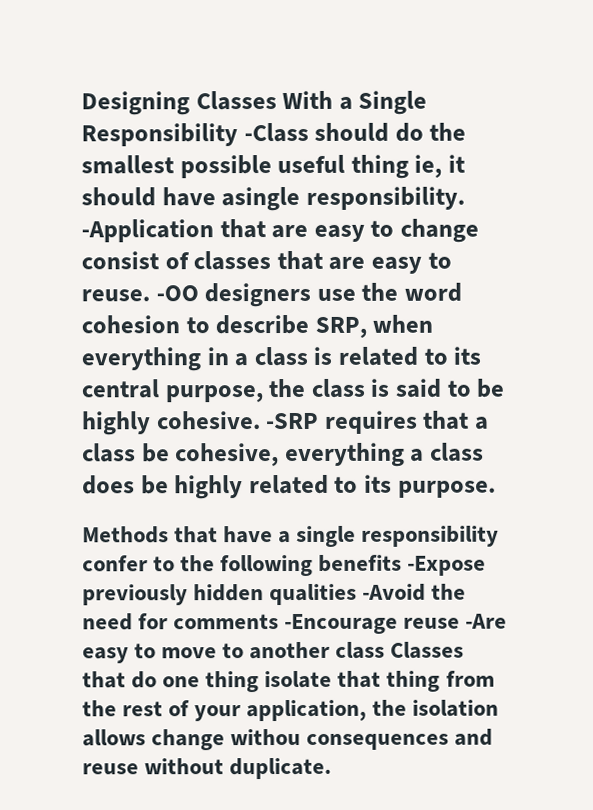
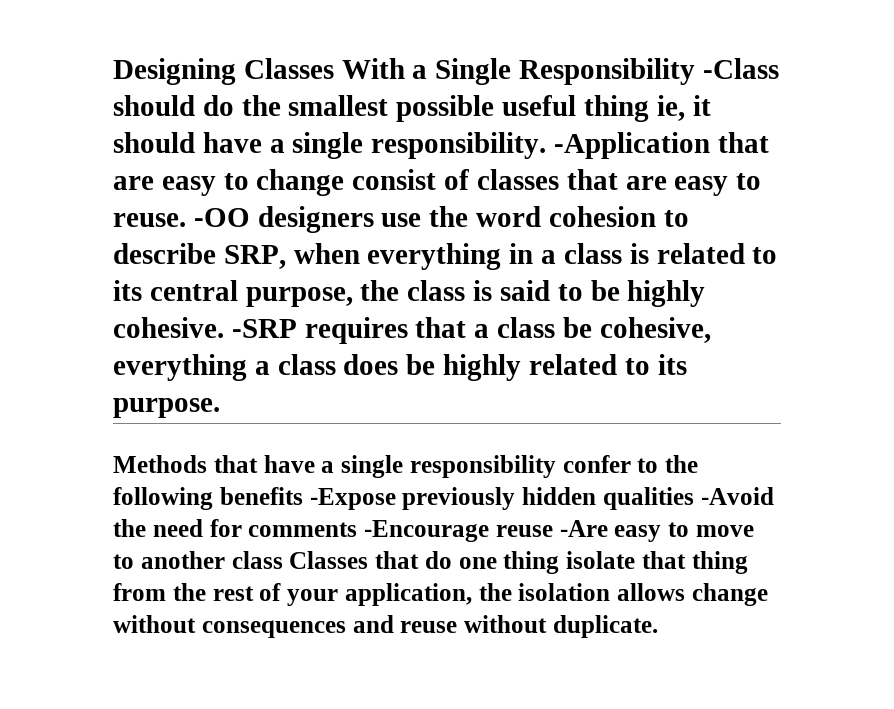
[221,186,301,212] asingle -> [269,132,364,159] a single
[230,728,302,746] withou -> [113,615,196,633] without

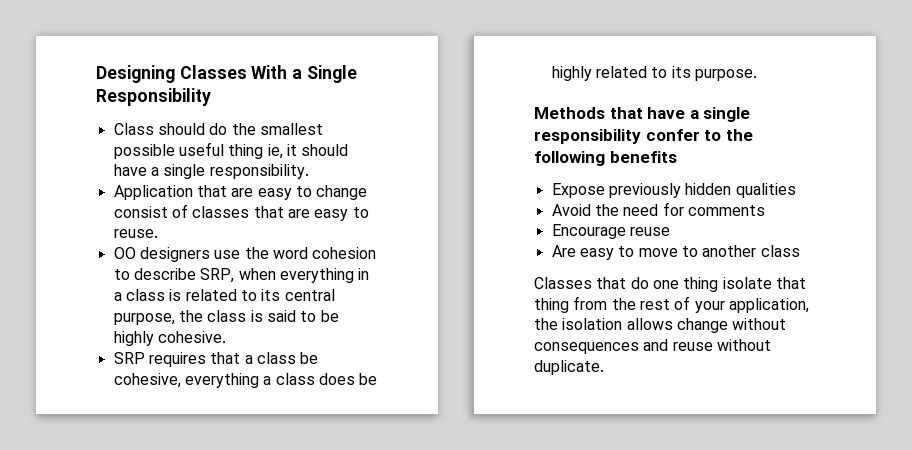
[702,58,779,79] -Class -> [113,123,154,135] // Class
[554,132,711,159] -Application -> [113,185,193,200] // Application
[193,208,250,227] -OO -> [113,247,136,259] // OO
[231,319,297,338] -SRP -> [113,352,145,364] // SRP
[309,488,396,510] -Expose -> [551,183,605,198] // Expose
[700,487,774,505] -Avoid -> [551,204,591,216] // Avoid
[364,520,608,542] -Encourage reuse -Are -> [551,224,670,239] [551,245,576,257] // Encourage reuse // Are
(283, 560) none -> (800, 251) //

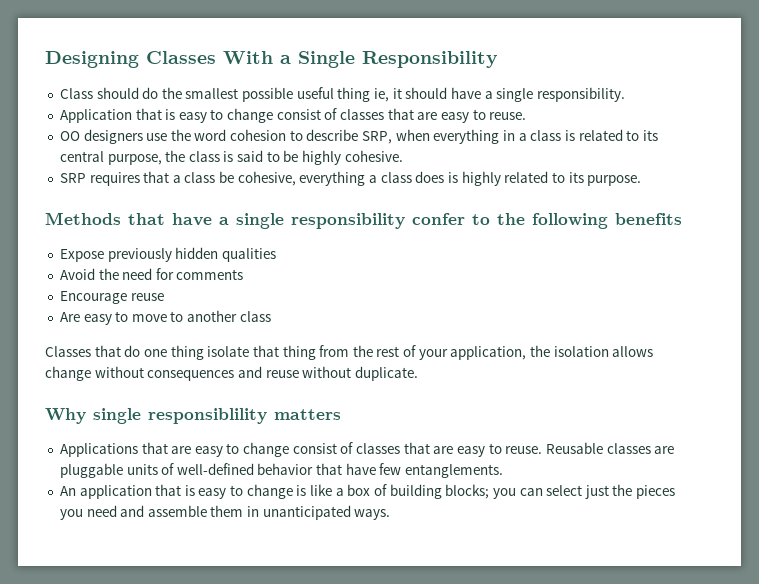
[231,188,254,197] are -> [165,109,176,120] is
[359,373,378,385] be -> [447,172,458,183] is
(604, 367) none -> [45,408,341,424] [59,442,675,457] [59,463,504,478] [59,484,676,499] [59,505,391,520] // Why single responsiblility matters // Applications that are easy to change consist of classes that are easy to reuse. Reusable classes are pluggable units of well-defined behavior that have few entanglements. // An application that is easy to change is like a box of building blocks; you can select just the pieces you need and assemble them in unanticipated ways.

